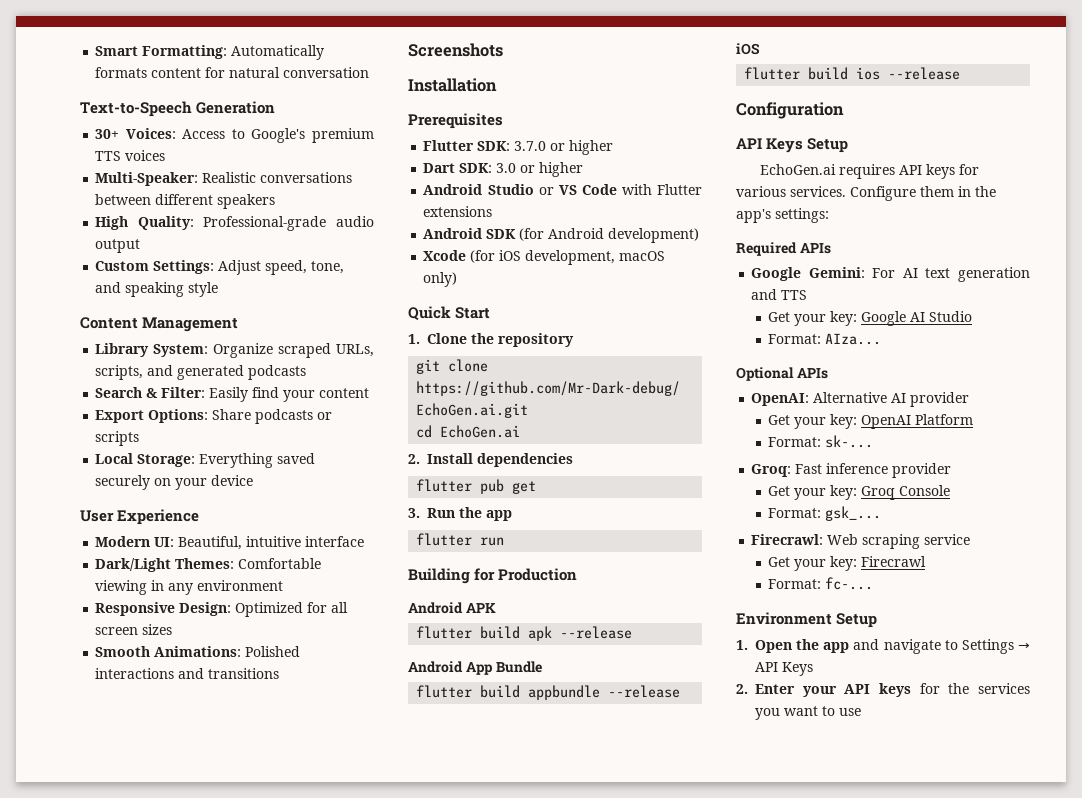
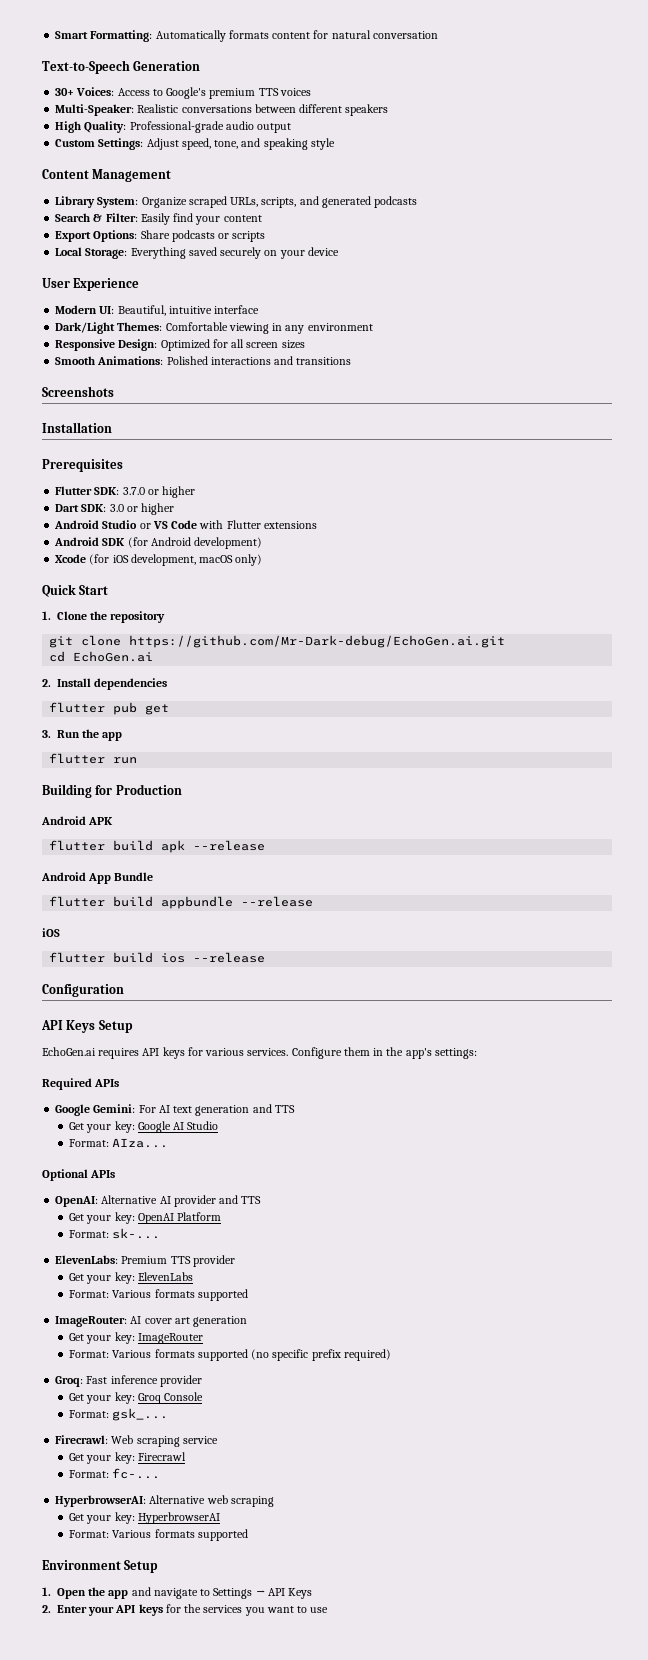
(970, 399) none -> [219,1195,262,1204] and TTS
(874, 441) none -> [55,1255,235,1267] [69,1272,193,1284] [69,1289,248,1301] [55,1316,248,1327] [69,1332,203,1344] [69,1349,391,1361] // ElevenLabs: Premium TTS provider // Get your key: ElevenLabs // Format: Various formats supported // ImageRouter: AI cover art generation // Get your key: ImageRouter // Format: Various formats supported (no specific prefix required)
(874, 583) none -> [55,1495,274,1507] [69,1512,220,1524] [69,1529,248,1541] // HyperbrowserAI: Alternative web scraping // Get your key: HyperbrowserAI // Format: Various formats supported

